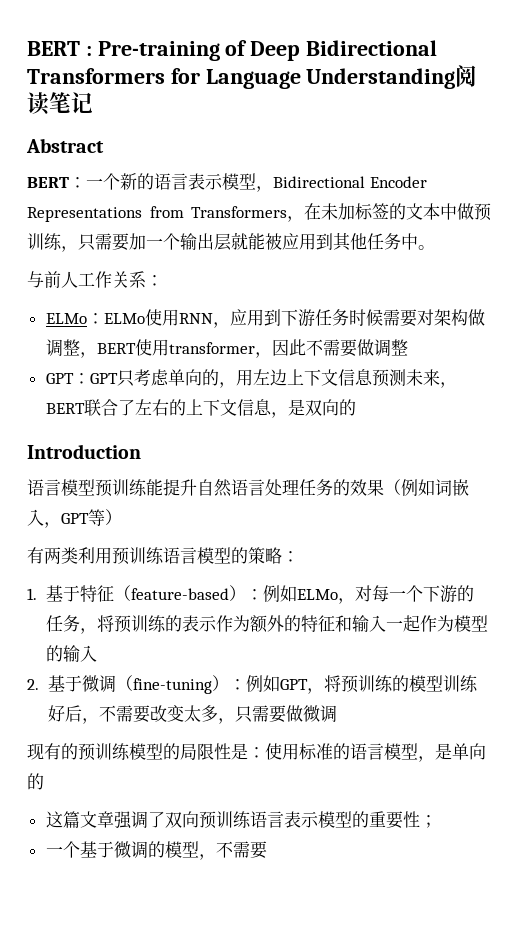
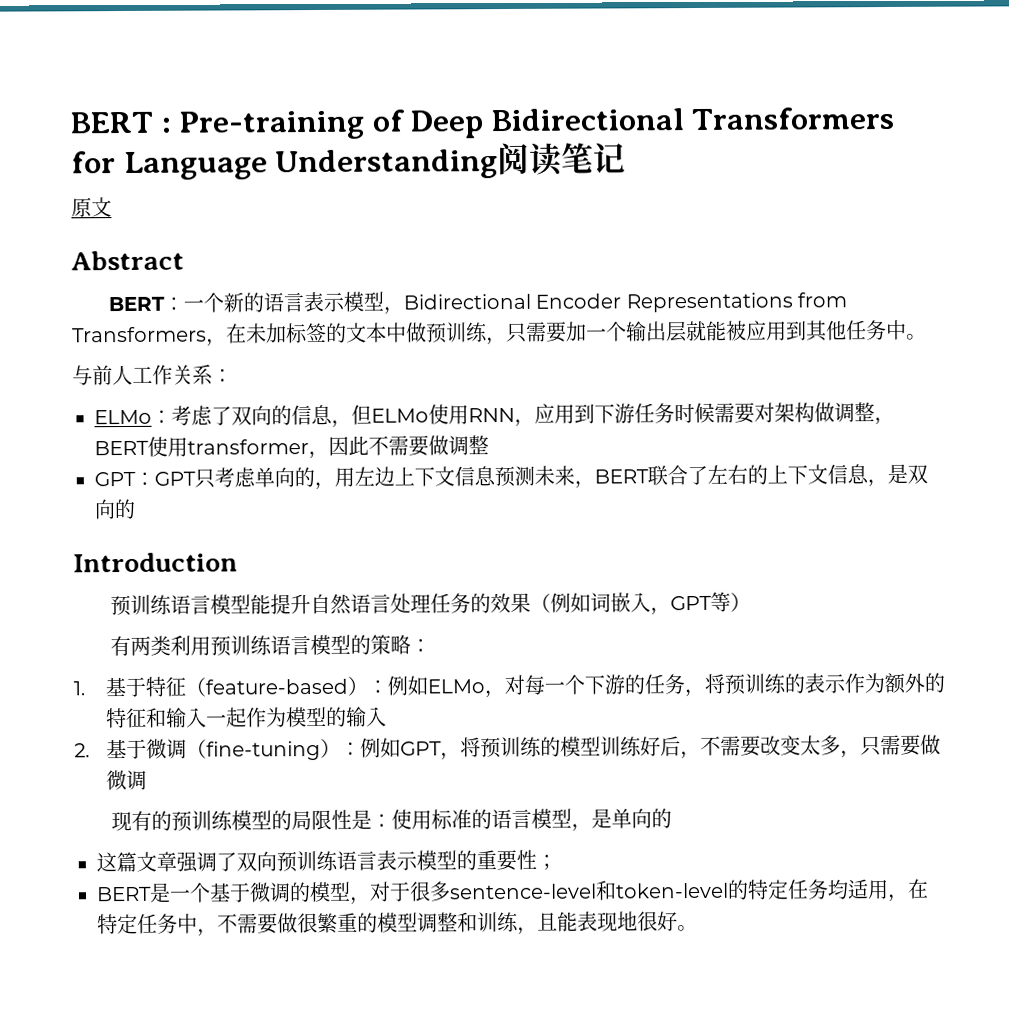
(93, 103) none -> [71,197,112,218] // 原文
(104, 318) none -> [171,404,372,428] 考虑了双向的信息，但
[27,479,147,497] 语言模型预训练 -> [109,594,251,617] 预训练语言模型
(437, 821) none -> [96,882,171,903] BERT是
[215,841,267,859] 不需要 -> [369,878,929,903] [97,911,698,937] 对于很多sentence-level和token-level的特定任务均适用，在特定任务中，不需要做很繁重的模型调整和训练，且能表现地很好。

